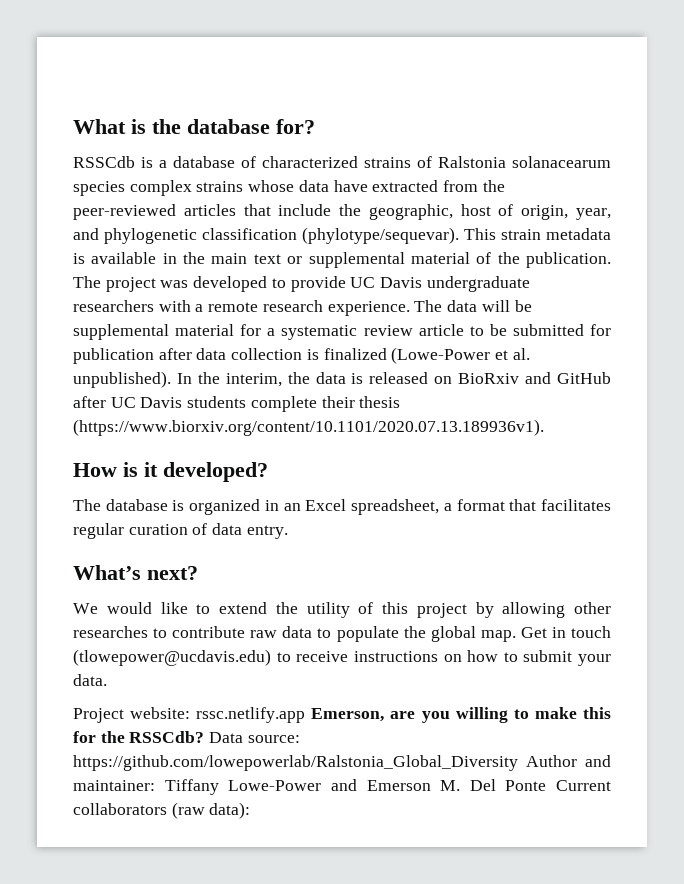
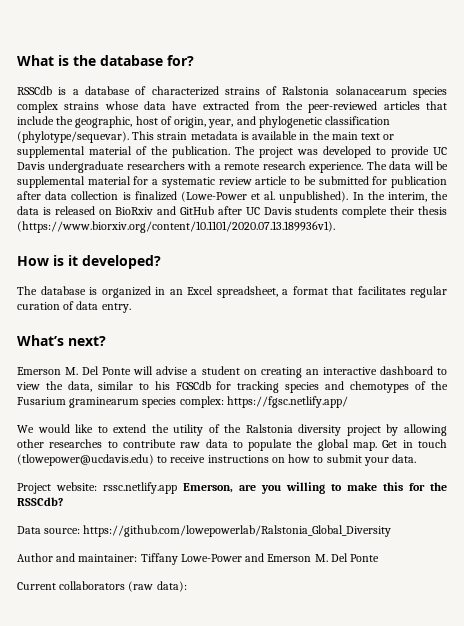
(198, 573) none -> [17,366,447,378] [16,381,448,393] [17,396,348,408] // Emerson M. Del Ponte will advise a student on creating an interactive dashboard to view the data, similar to his FGSCdb for tracking species and chemotypes of the Fusarium graminearum species complex: https://fgsc.netlify.app/
[382,602,408,614] this -> [224,424,342,436] the Ralstonia diversity
(205, 737) none -> (63, 501) //
(518, 763) none -> (392, 531) //
(547, 785) none -> (380, 558) //

